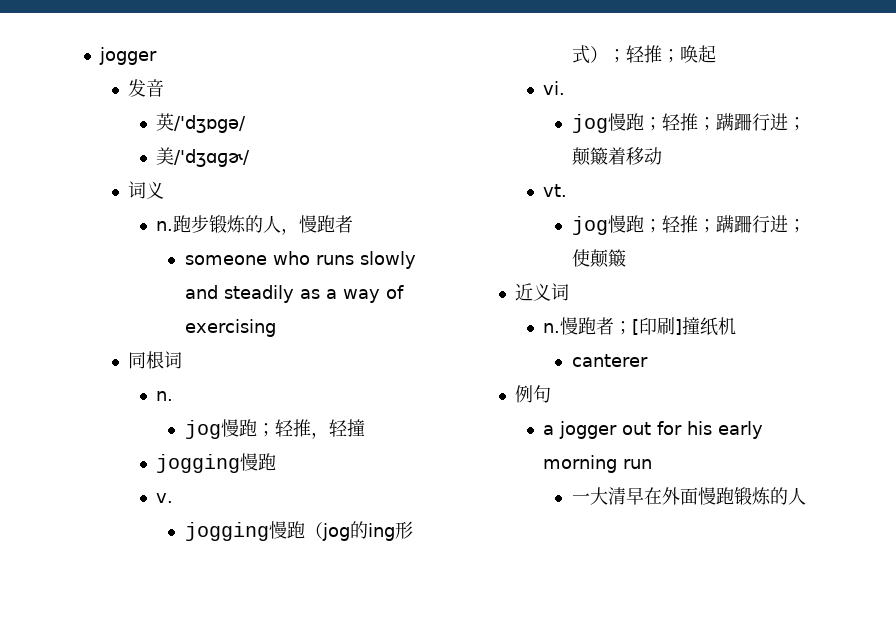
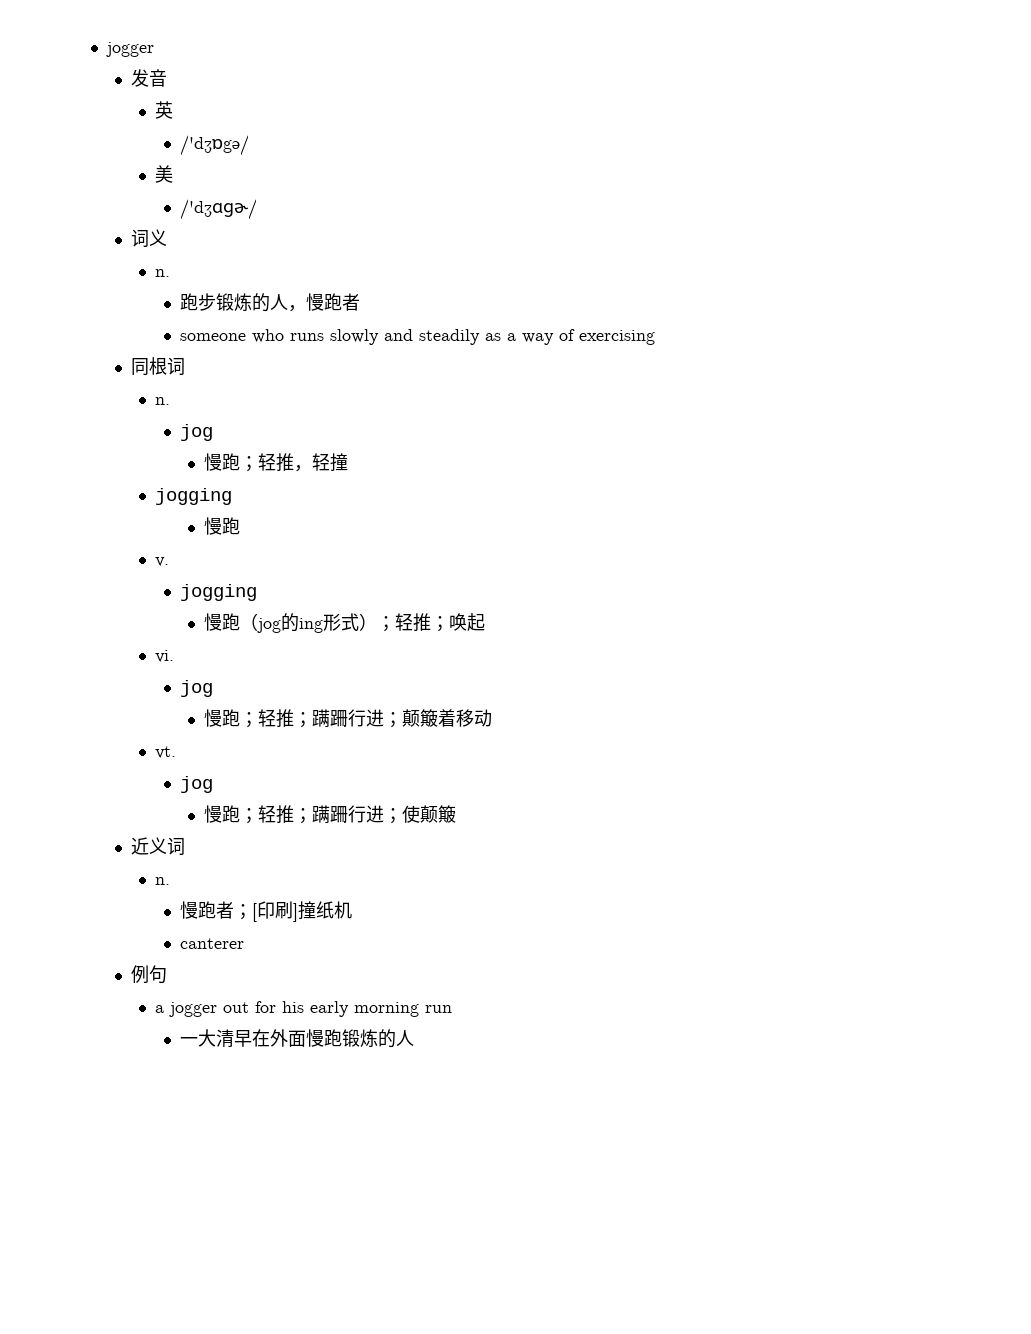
(175, 122) none -> (174, 110) //
(175, 156) none -> (174, 174) //
(174, 226) none -> (171, 273) //
(221, 429) none -> (213, 432) //
(241, 463) none -> (233, 496) //
(269, 531) none -> (257, 592) //
(608, 123) none -> (213, 688) //
(608, 225) none -> (213, 784) //
(561, 328) none -> (171, 881) //

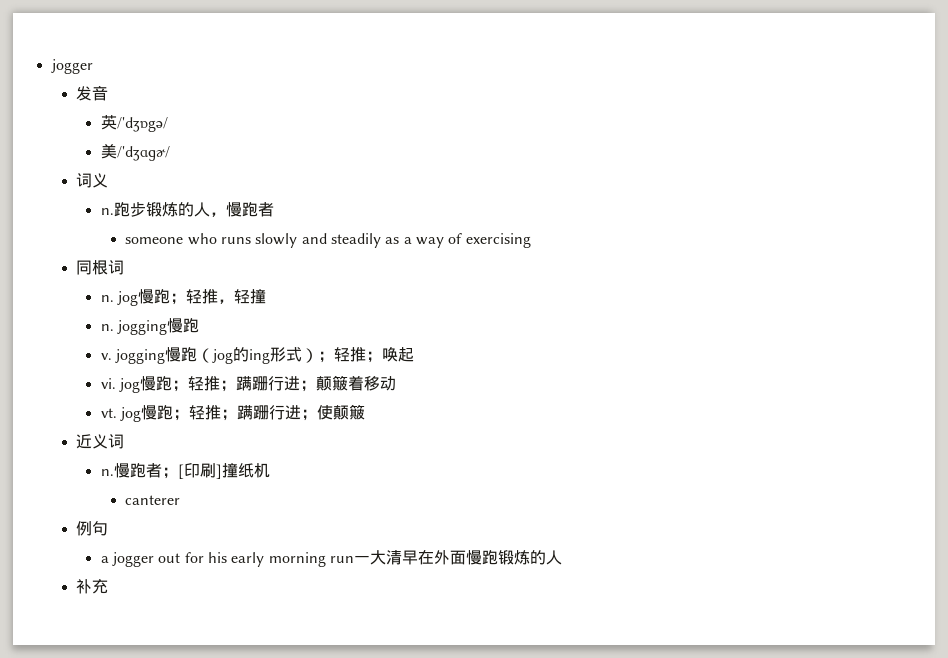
(174, 110) // -> (117, 122) none
(174, 174) // -> (117, 151) none
(171, 273) // -> (114, 211) none
[179,424,213,441] // jog // -> [117,291,139,306] jog
[155,488,233,505] jogging // -> [100,320,168,335] n. jogging
[179,584,257,601] // jogging // -> [115,349,166,364] jogging
[179,680,213,697] // jog // -> [119,378,141,393] jog
[179,776,213,793] // jog // -> [120,407,142,422] jog
(171, 881) // -> (114, 472) none
(453, 1009) // -> (355, 559) none
(414, 1038) none -> [76,579,109,594] // 补充

